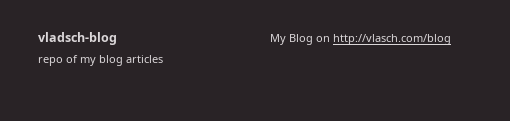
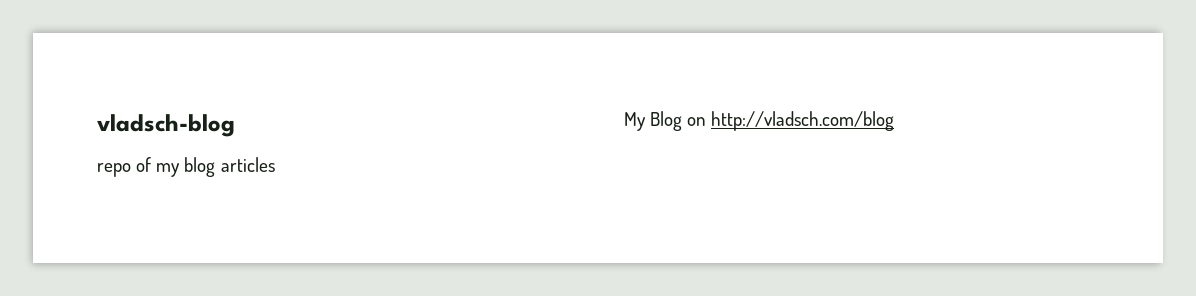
[333,34,451,45] http://vlasch.com/blog -> [711,111,895,131] http://vladsch.com/blog

